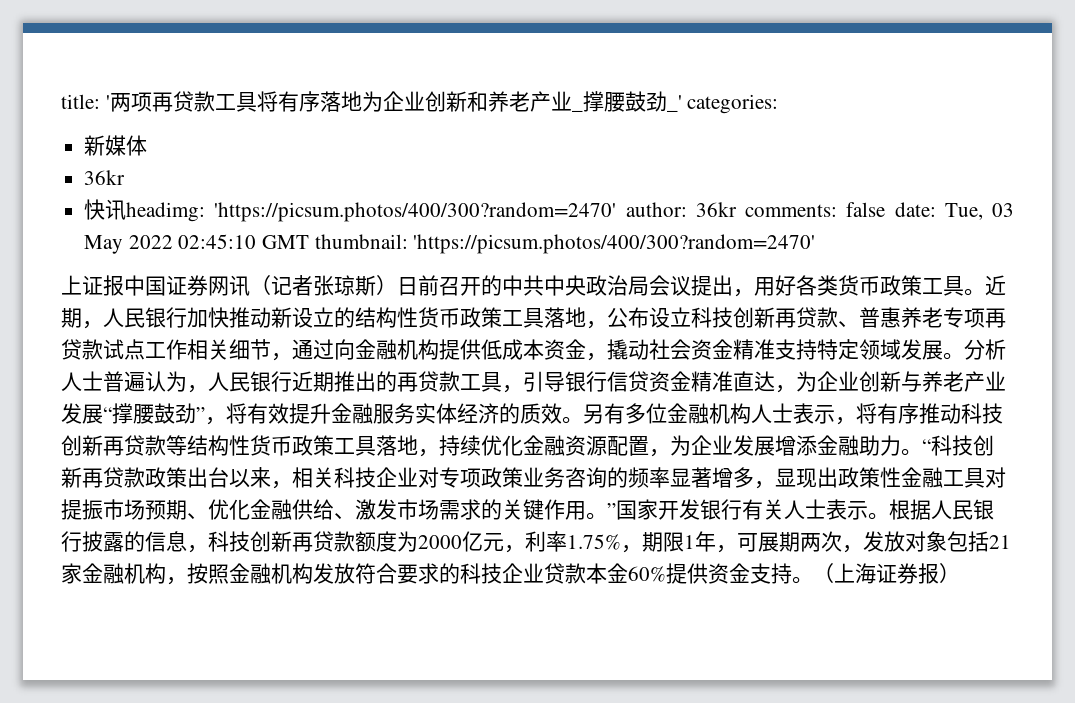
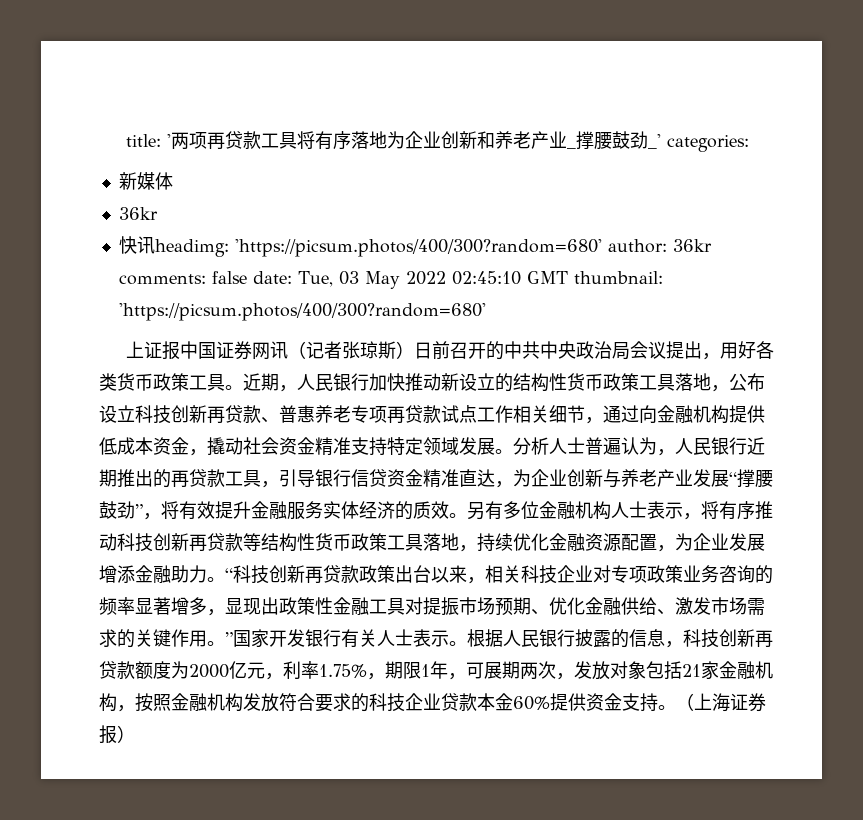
[214,202,617,222] 'https://picsum.photos/400/300?random=2470' -> [234,239,602,257] 'https://picsum.photos/400/300?random=680'
[413,234,816,254] 'https://picsum.photos/400/300?random=2470' -> [118,303,486,321] 'https://picsum.photos/400/300?random=680'

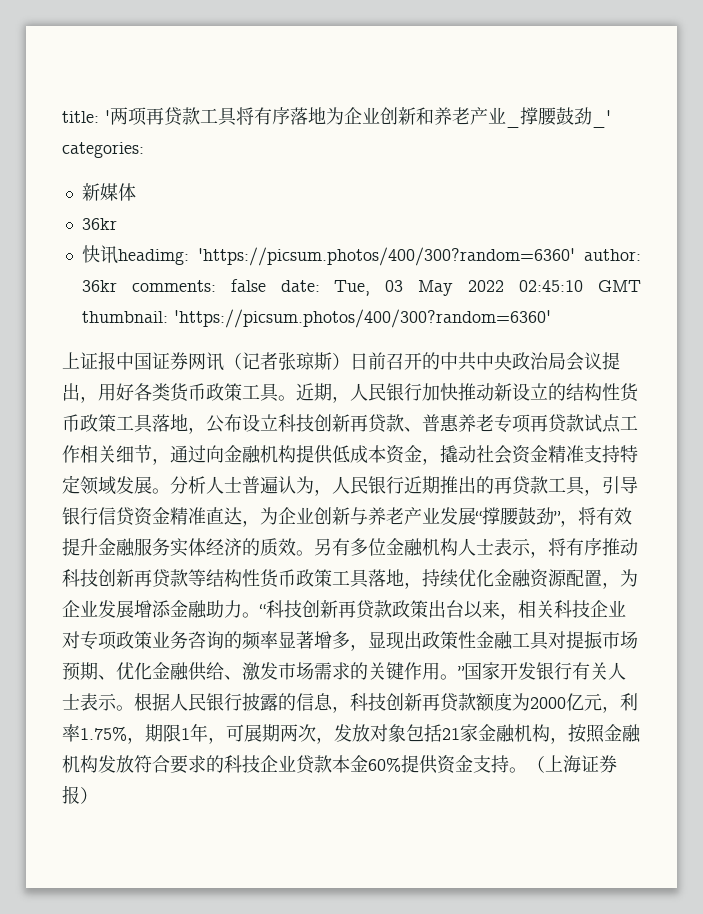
[234,239,602,257] 'https://picsum.photos/400/300?random=680' -> [197,247,575,266] 'https://picsum.photos/400/300?random=6360'
[118,303,486,321] 'https://picsum.photos/400/300?random=680' -> [173,309,551,328] 'https://picsum.photos/400/300?random=6360'

